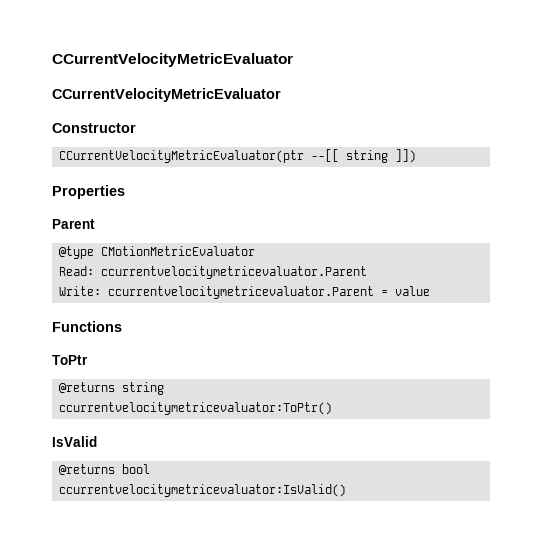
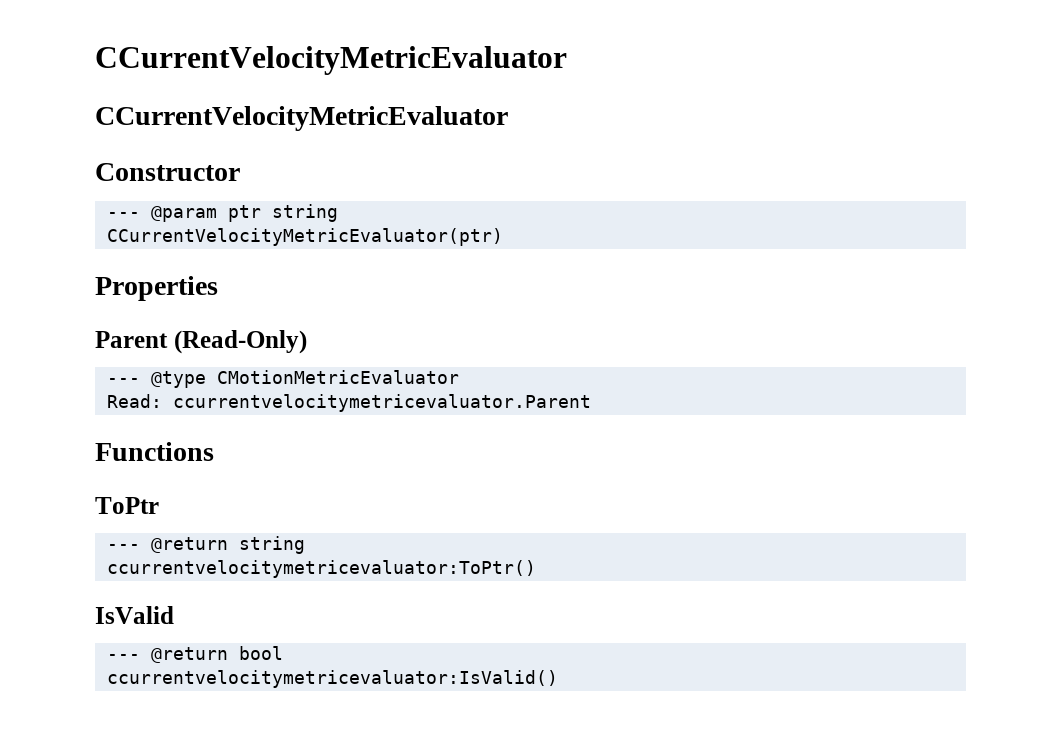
[58,149,416,163] CCurrentVelocityMetricEvaluator(ptr --[[ string ]]) -> [107,204,338,222] [107,228,503,246] --- @param ptr string // CCurrentVelocityMetricEvaluator(ptr)
(95, 224) // -> [173,330,307,354] [107,378,140,384] (Read-Only) // ---
[58,286,430,299] // Write: ccurrentvelocitymetricevaluator.Parent = value -> (591, 403) none
[58,382,115,393] @returns -> [107,537,228,553] --- @return
[58,464,115,475] @returns -> [107,647,228,663] --- @return

